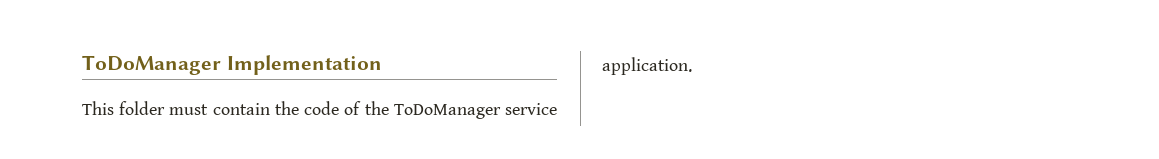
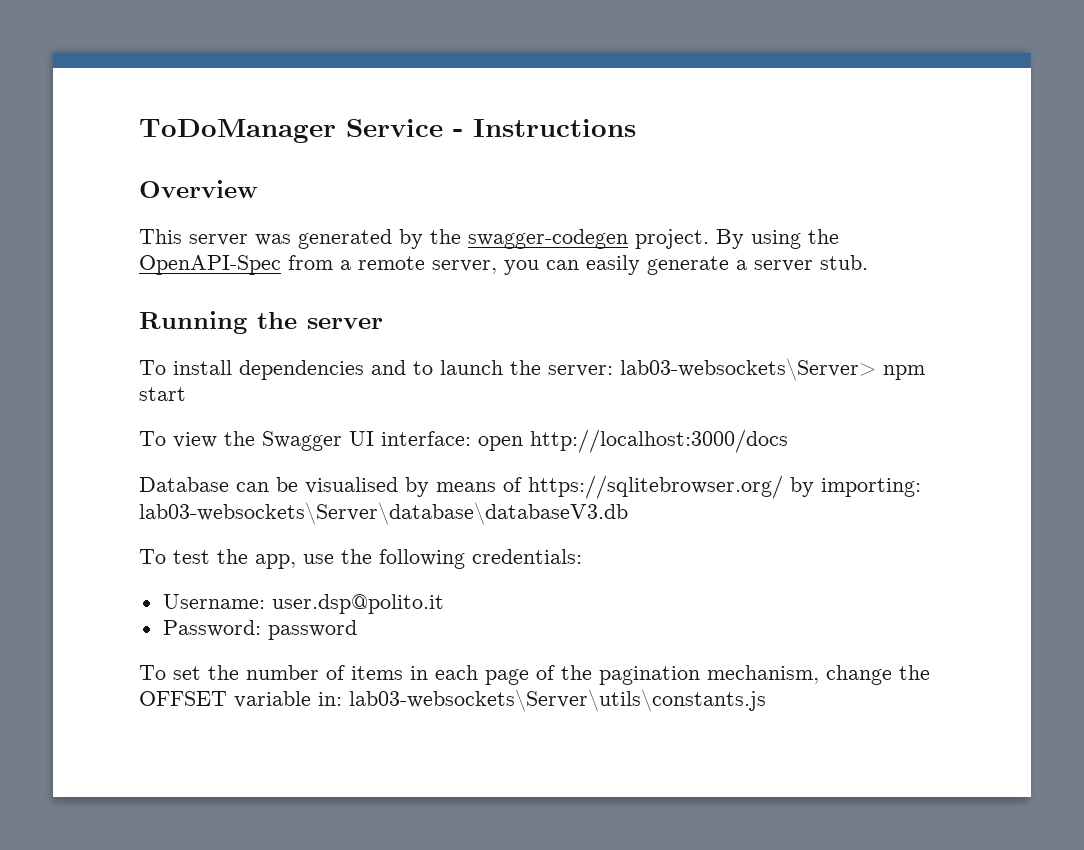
[82,55,382,75] [82,101,557,119] [602,57,692,75] ToDoManager Implementation // This folder must contain the code of the ToDoManager service application. -> [139,119,636,143] [139,180,258,198] [139,229,839,249] [139,255,868,275] [139,311,383,334] [139,358,925,381] [139,387,186,401] [139,429,788,453] [139,475,921,499] [139,502,628,525] [139,549,582,569] [162,594,444,614] [162,620,357,640] [139,665,930,685] [139,689,766,712] ToDoManager Service - Instructions // Overview // This server was generated by the swagger-codegen project. By using the OpenAPI-Spec from a remote server, you can easily generate a server stub. // Running the server // To install dependencies and to launch the server: lab03-websockets\Server> npm start // To view the Swagger UI interface: open http://localhost:3000/docs // Database can be visualised by means of https://sqlitebrowser.org/ by importing: lab03-websockets\Server\database\databaseV3.db // To test the app, use the following credentials: // Username: user.dsp@polito.it // Password: password // To set the number of items in each page of the pagination mechanism, change the OFFSET variable in: lab03-websockets\Server\utils\constants.js

